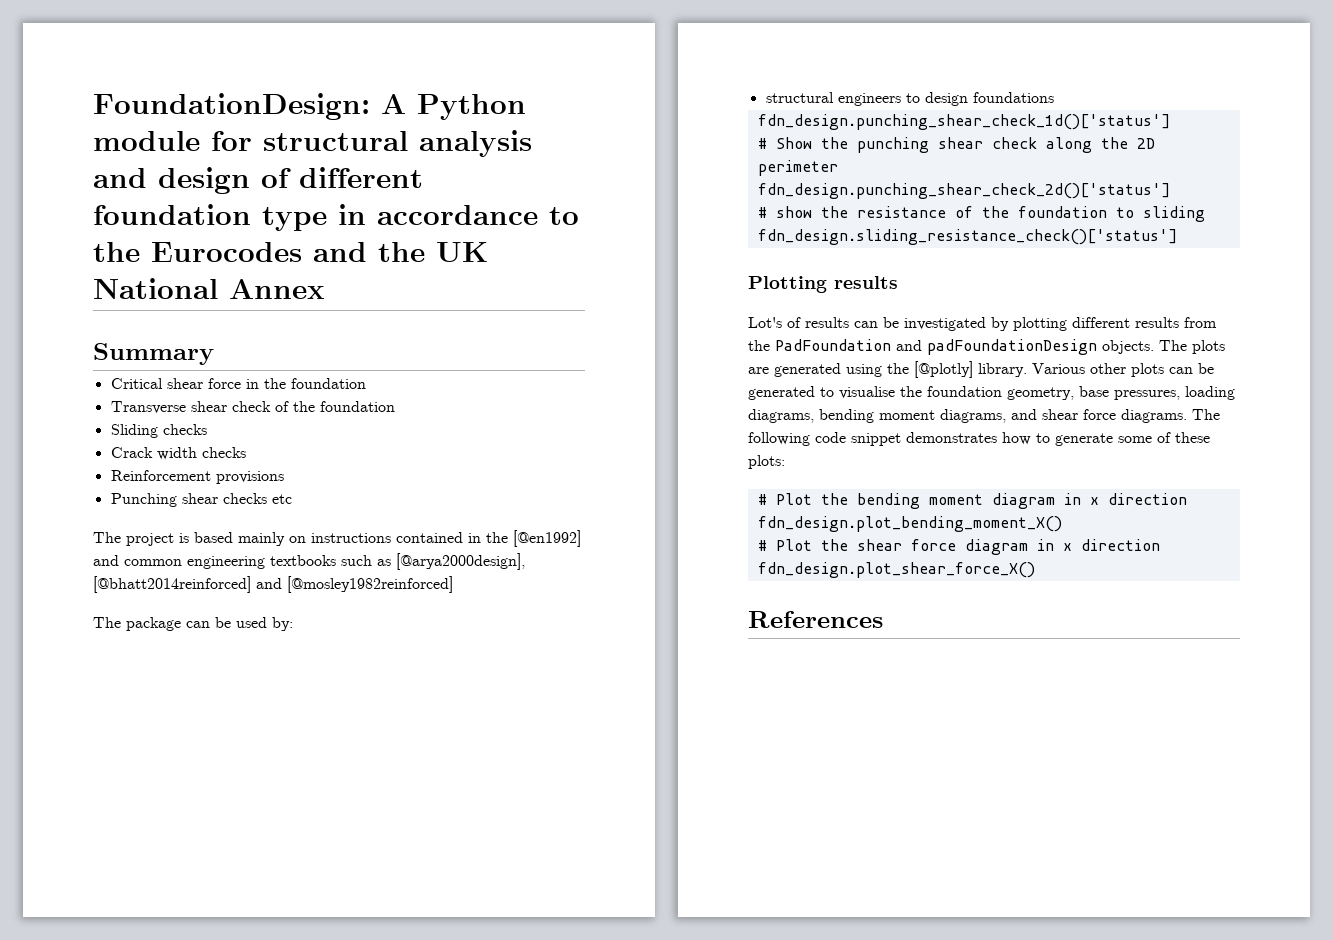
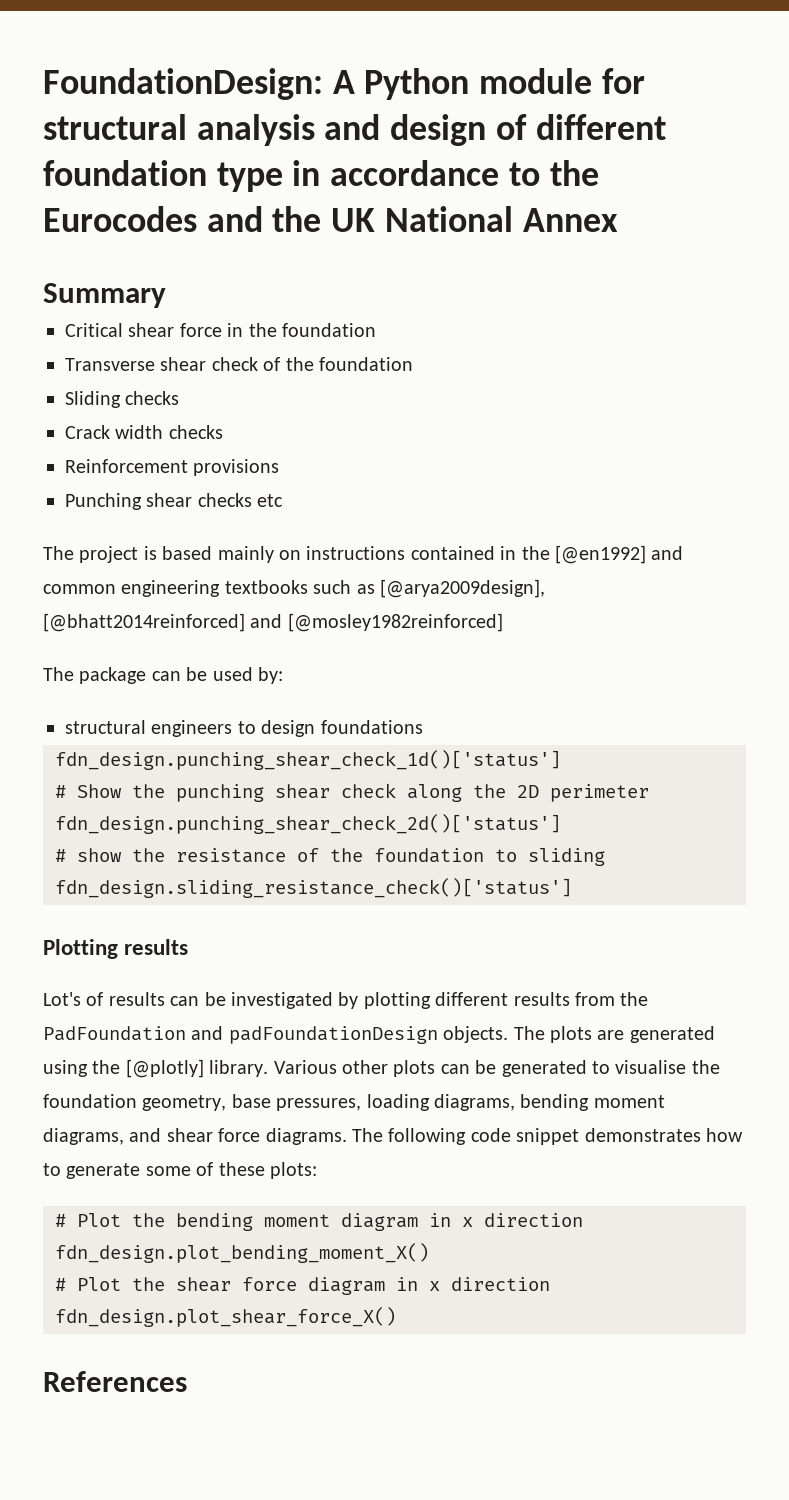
[396,553,525,570] [@arya2000design], -> [379,579,545,598] [@arya2009design],

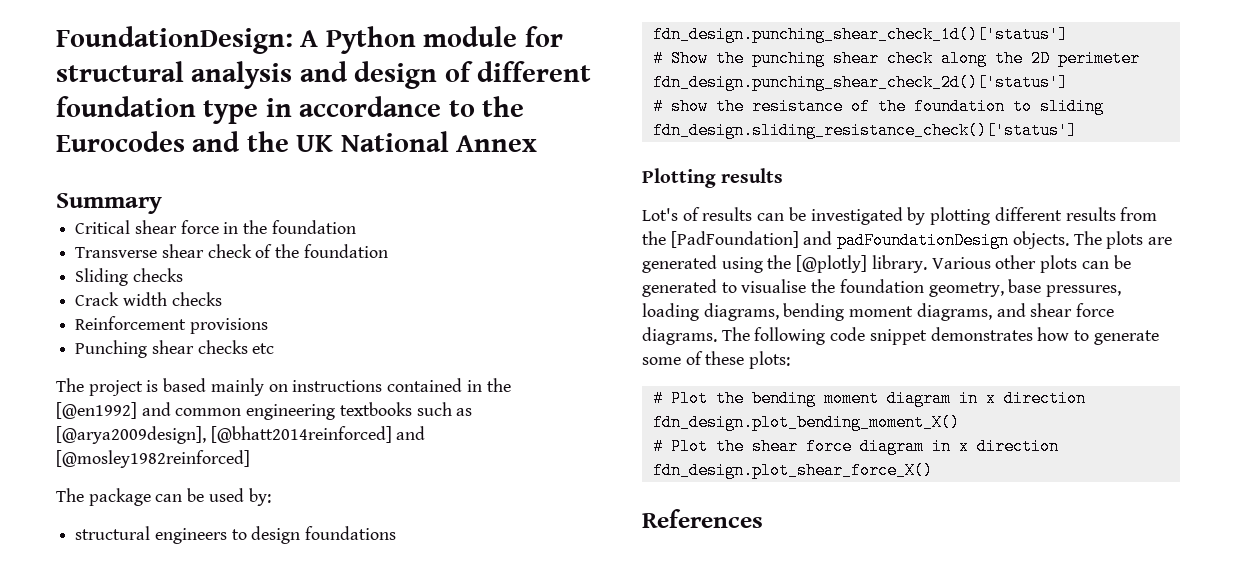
[43,1026,186,1041] PadFoundation -> [670,231,799,248] [PadFoundation]

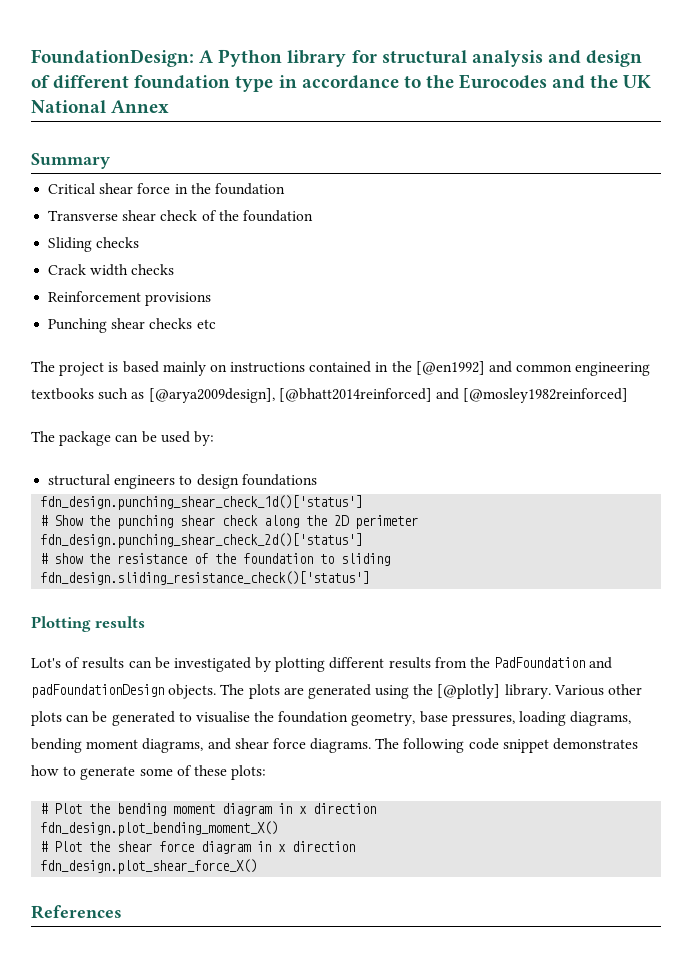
[423,26,518,47] module -> [287,50,347,67] library
[670,231,799,248] [PadFoundation] -> [494,657,586,668] PadFoundation

